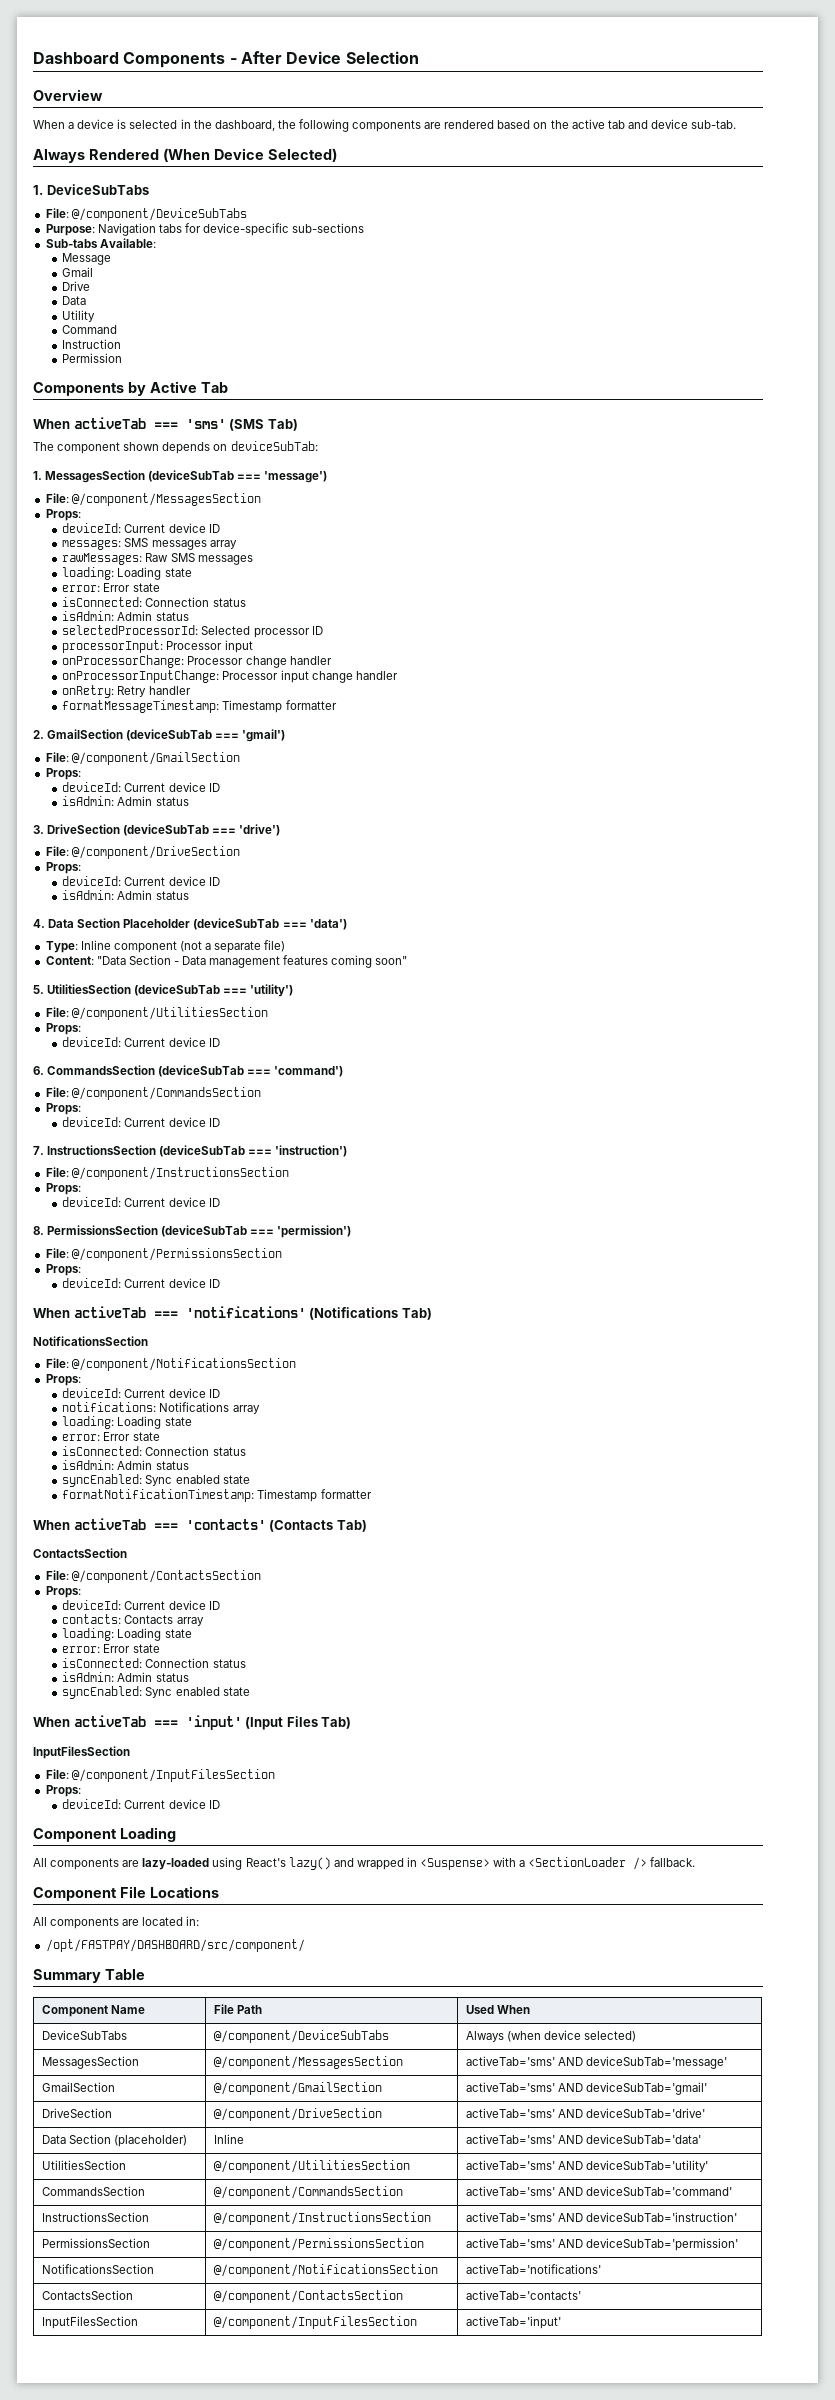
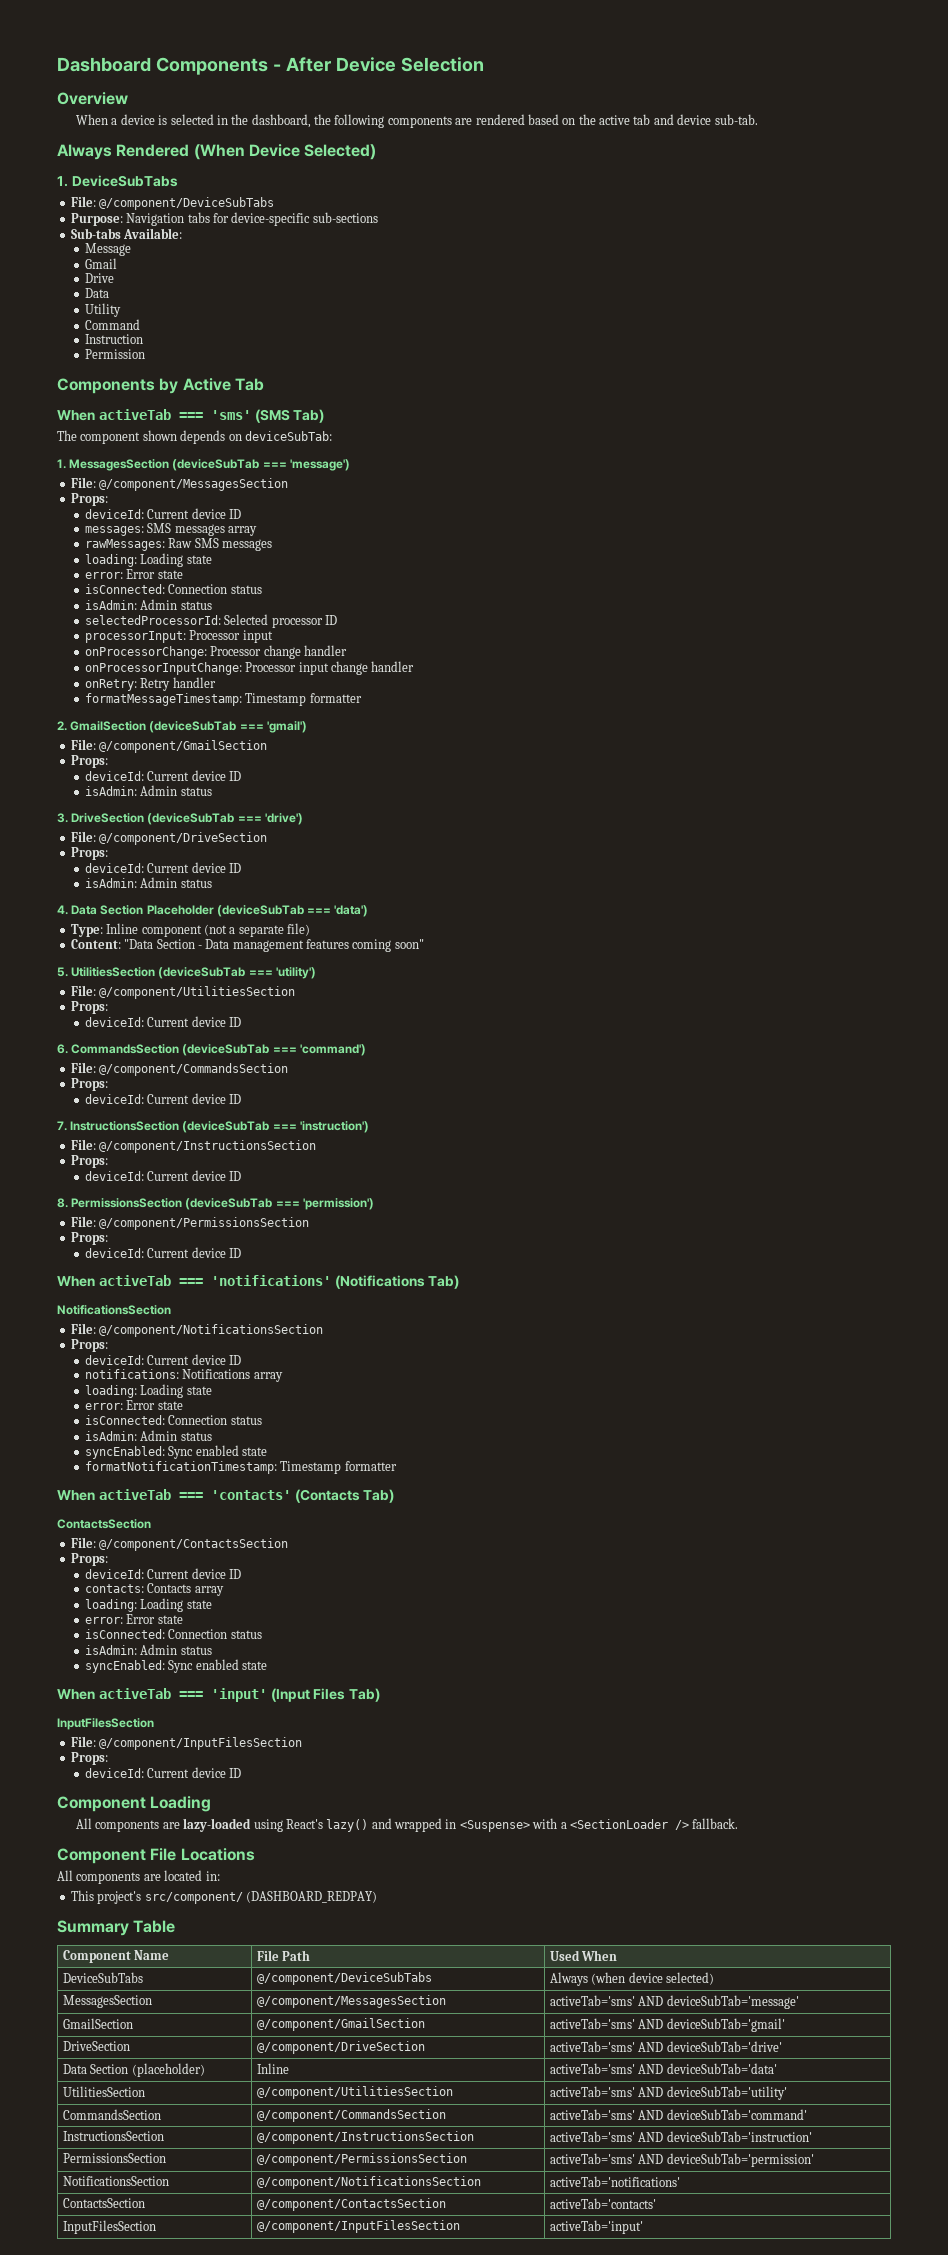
[45,1939,305,1952] /opt/FASTPAY/DASHBOARD/src/component/ -> [70,1890,377,1904] This project's src/component/ (DASHBOARD_REDPAY)

